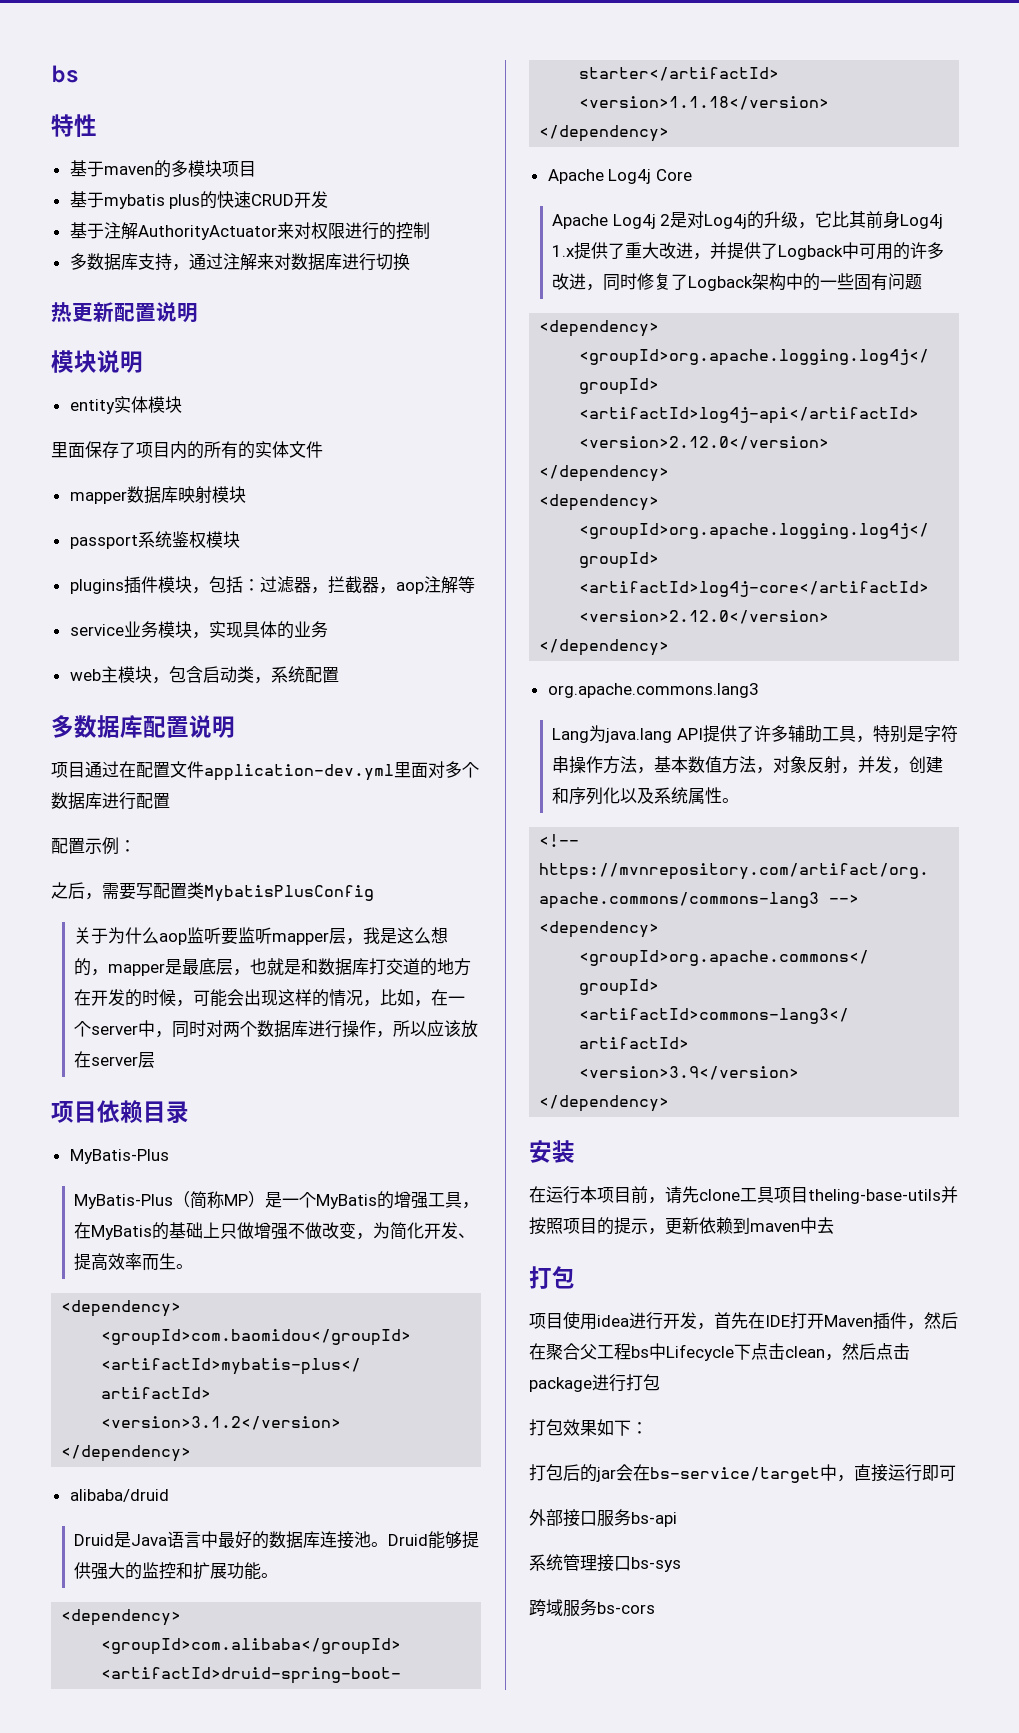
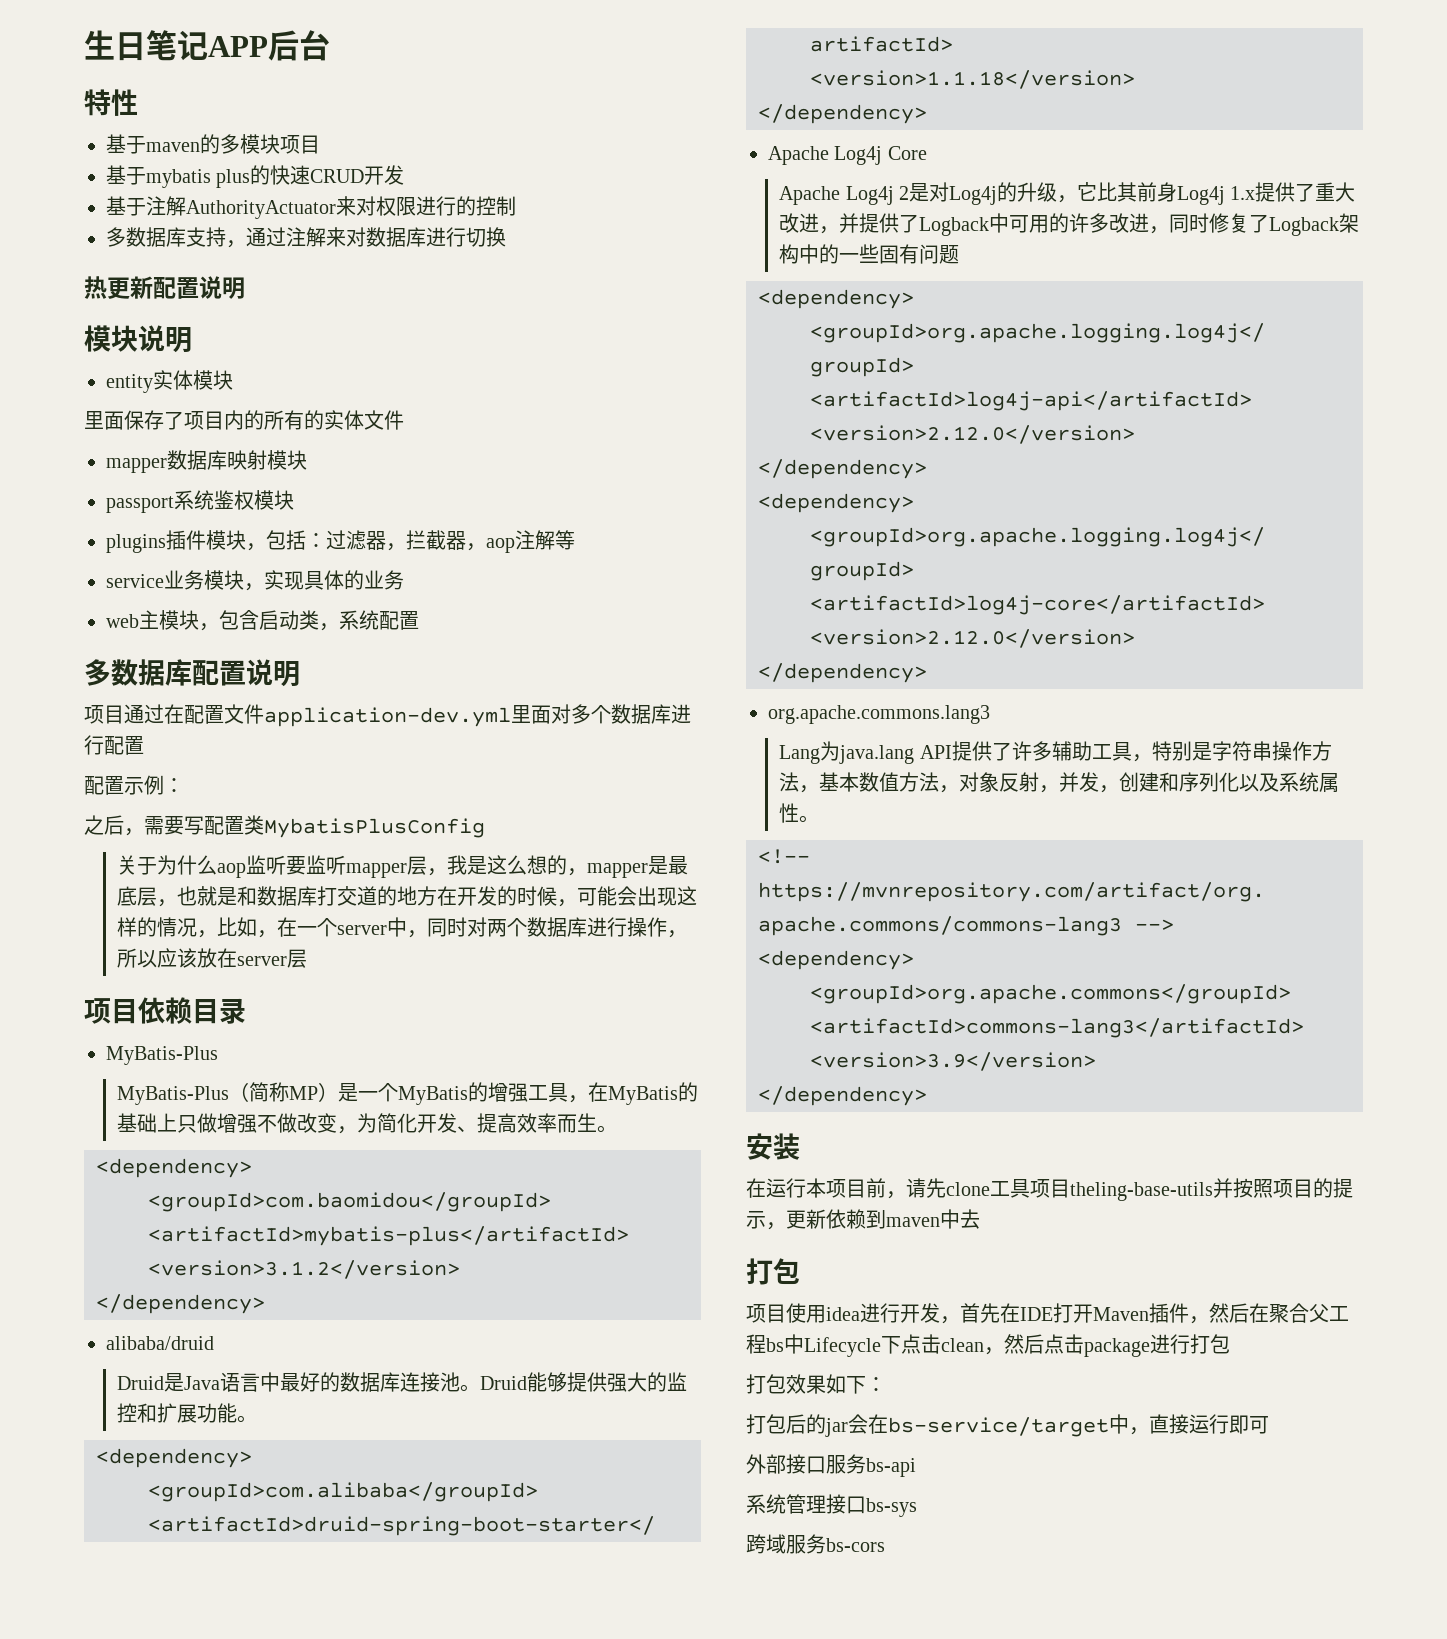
[51,65,79,83] bs -> [84,30,330,61] 生日笔记APP后台

